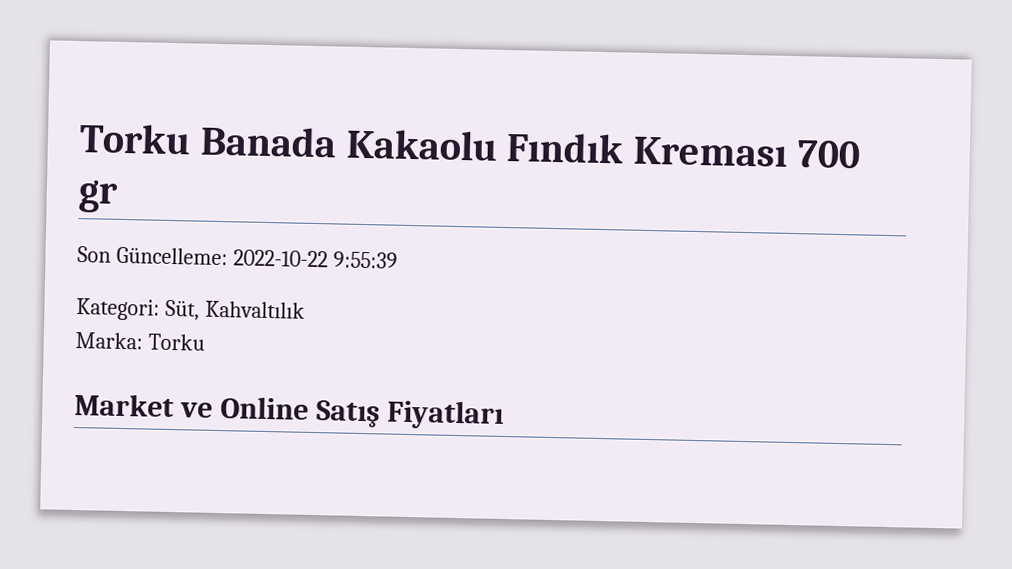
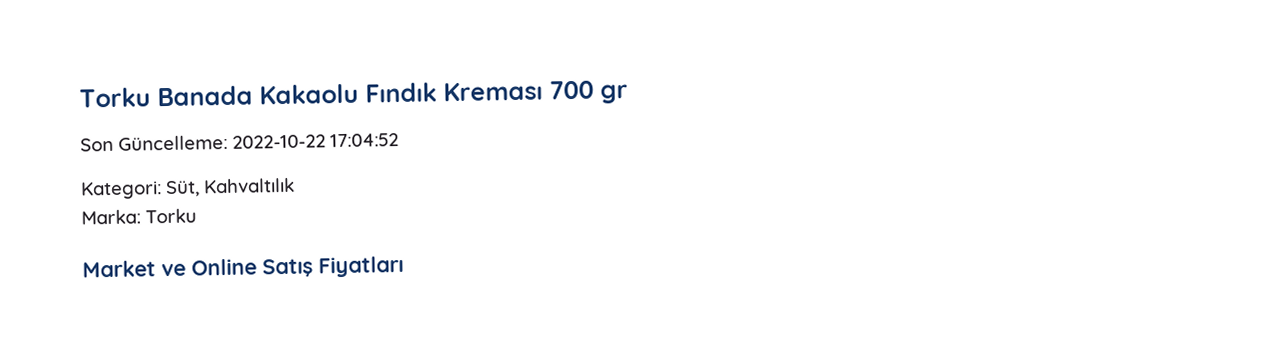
[332,251,398,269] 9:55:39 -> [330,133,399,148] 17:04:52

